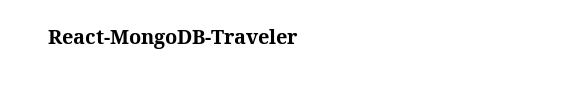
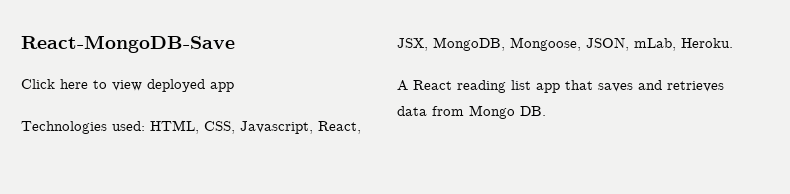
[48,29,298,49] React-MongoDB-Traveler -> [21,35,235,53] [21,79,234,92] [21,120,361,134] [397,37,733,51] [397,80,724,93] [397,105,546,119] React-MongoDB-Save // Click here to view deployed app // Technologies used: HTML, CSS, Javascript, React, JSX, MongoDB, Mongoose, JSON, mLab, Heroku. // A React reading list app that saves and retrieves data from Mongo DB.

